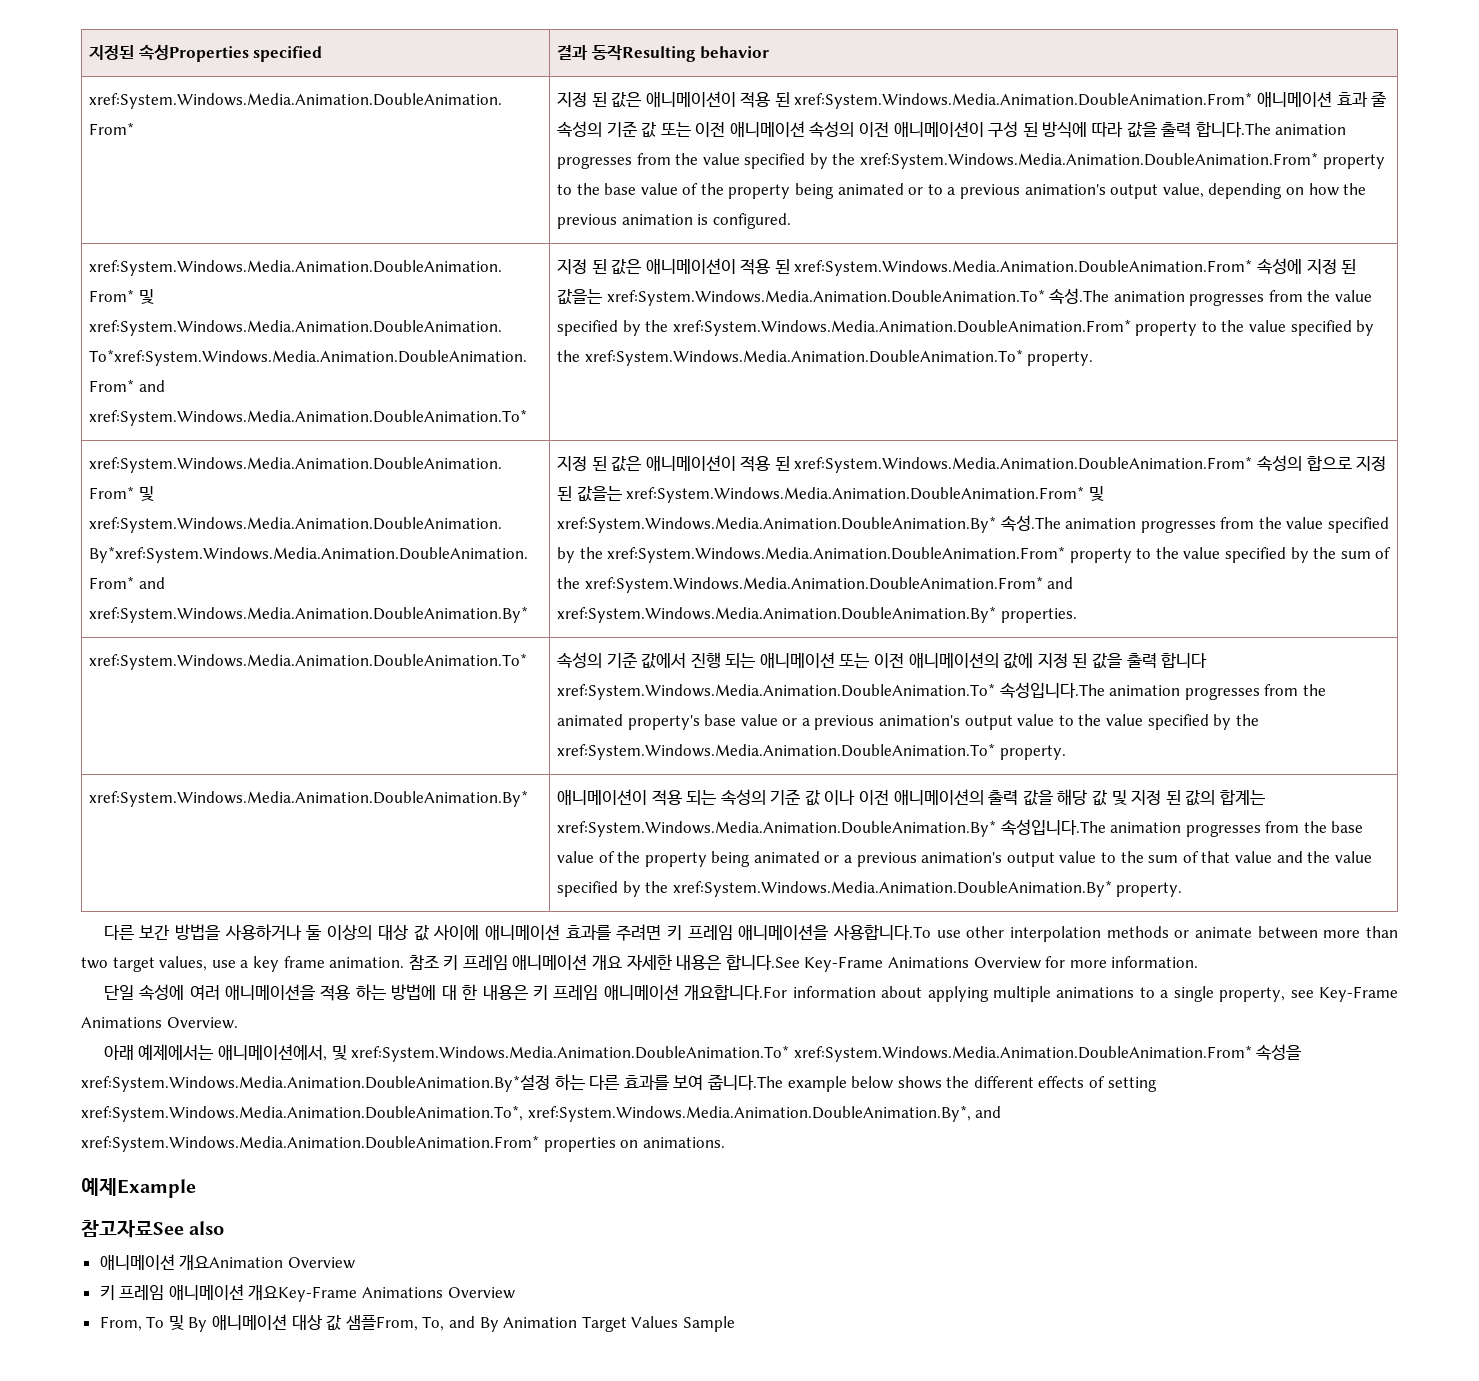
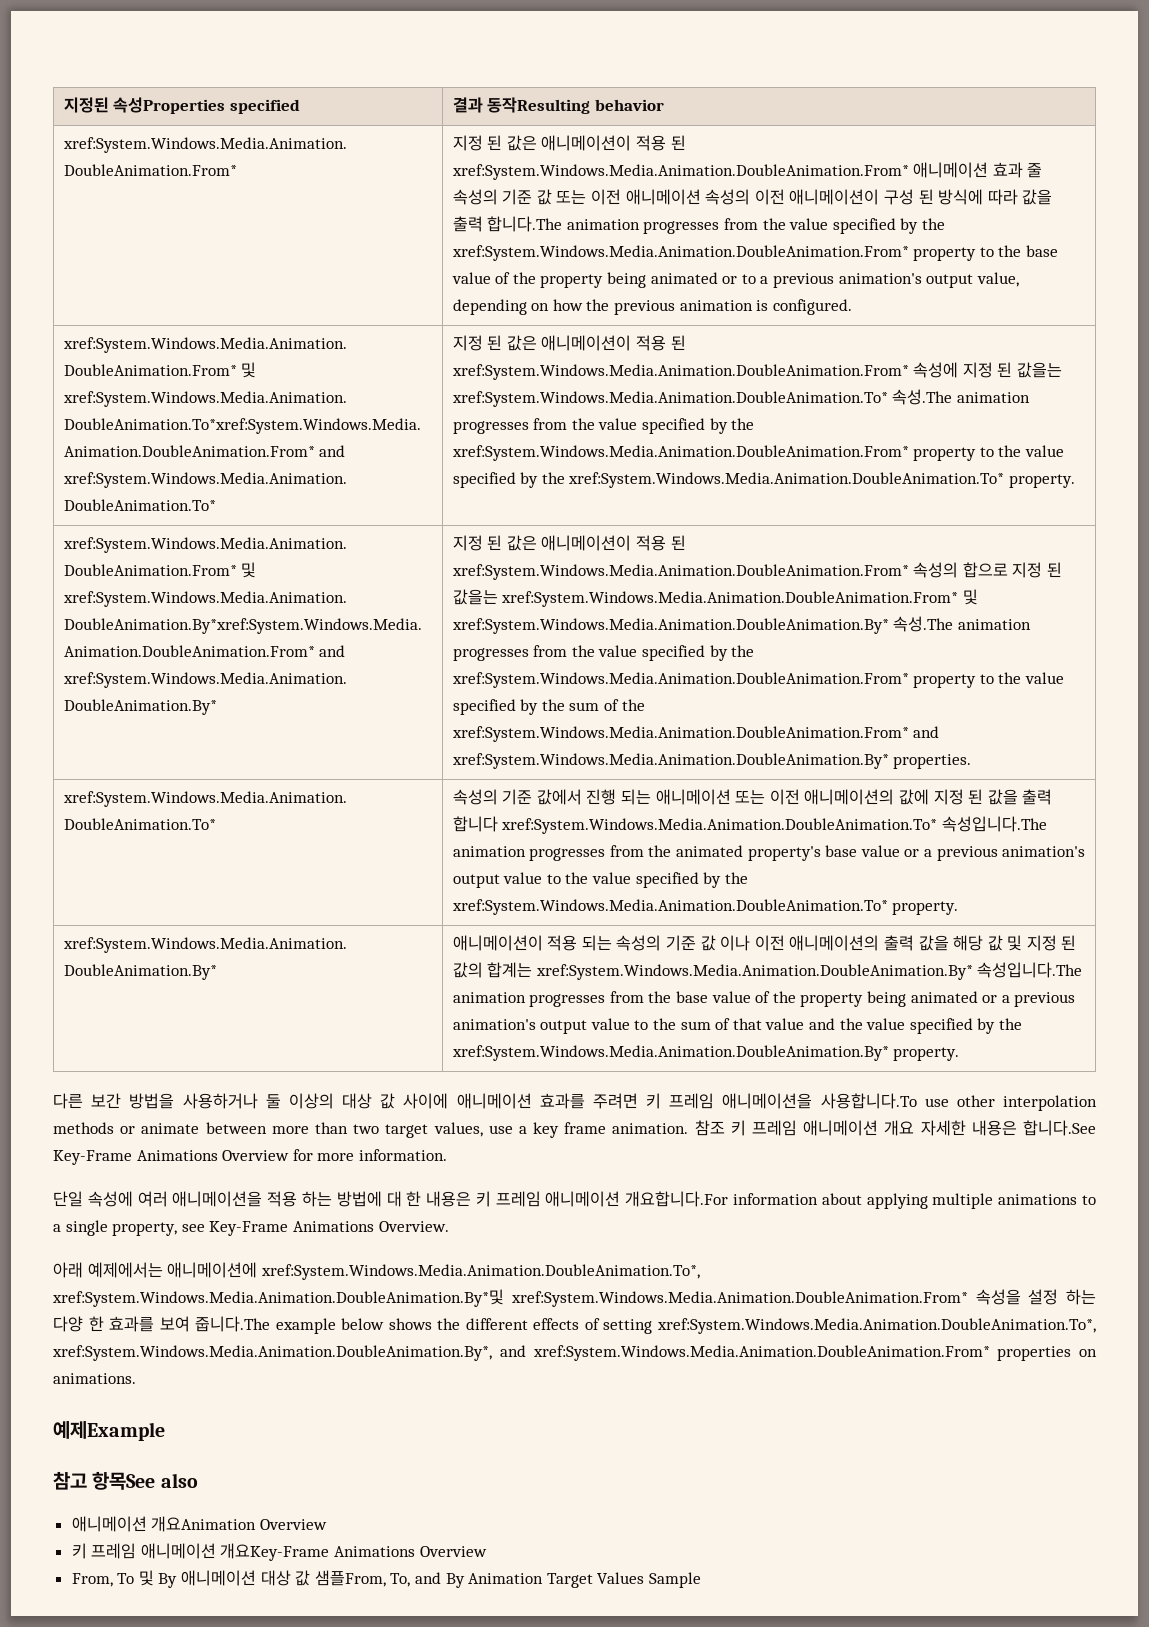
[217,1044,1302,1062] [81,1074,620,1092] 애니메이션에서, 및 xref:System.Windows.Media.Animation.DoubleAnimation.To* xref:System.Windows.Media.Animation.DoubleAnimation.From* 속성을 xref:System.Windows.Media.Animation.DoubleAnimation.By*설정 하는 다른 -> [167,1262,700,1280] [52,1289,1096,1307] [53,1316,104,1332] 애니메이션에 xref:System.Windows.Media.Animation.DoubleAnimation.To*, xref:System.Windows.Media.Animation.DoubleAnimation.By*및 xref:System.Windows.Media.Animation.DoubleAnimation.From* 속성을 설정 하는 다양 한
[81,1220,184,1238] 참고자료See -> [53,1471,156,1490] 참고 항목See

